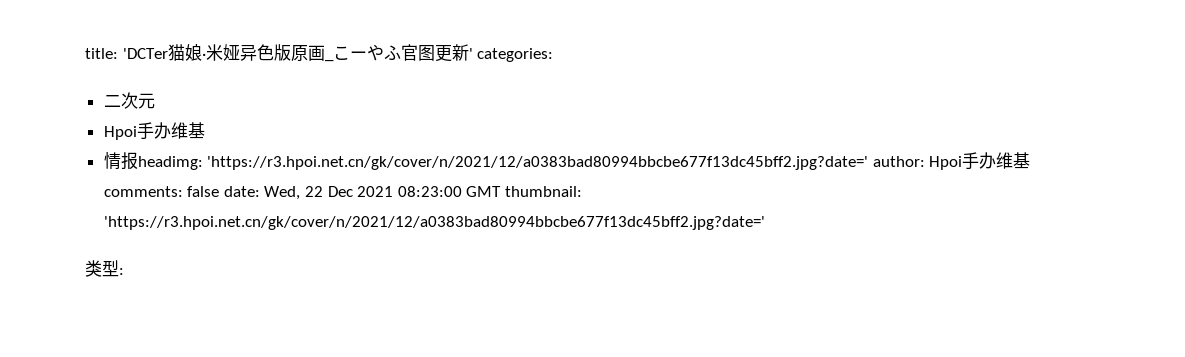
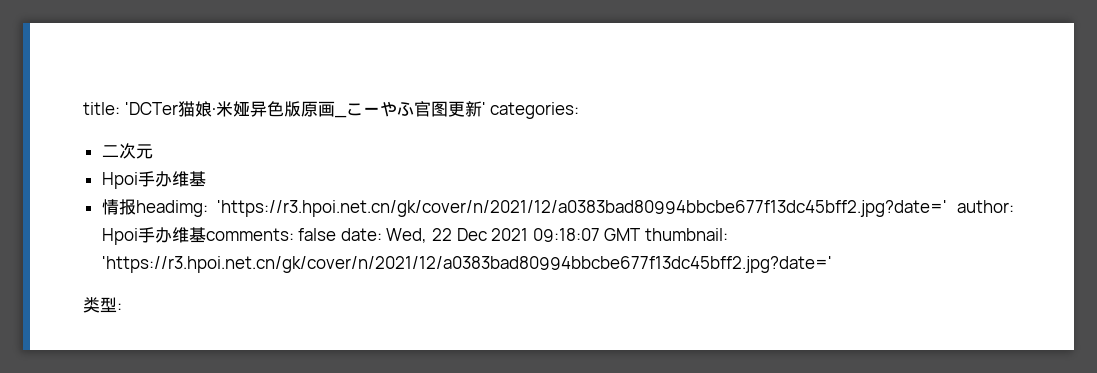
[397,186,462,197] 08:23:00 -> [532,228,600,242] 09:18:07

